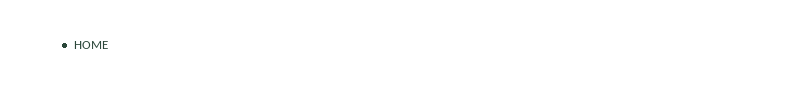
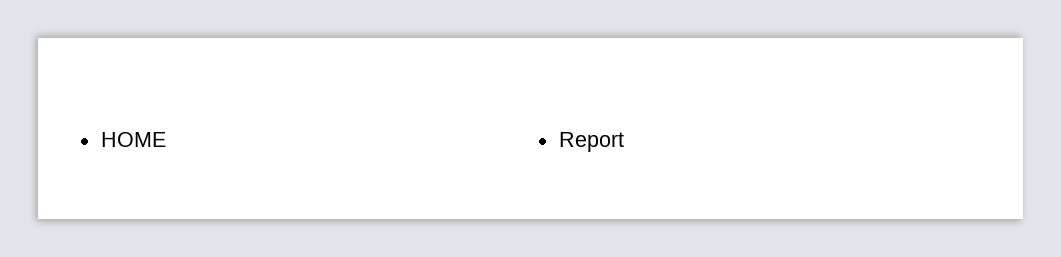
(108, 45) none -> [558,132,624,152] // Report

